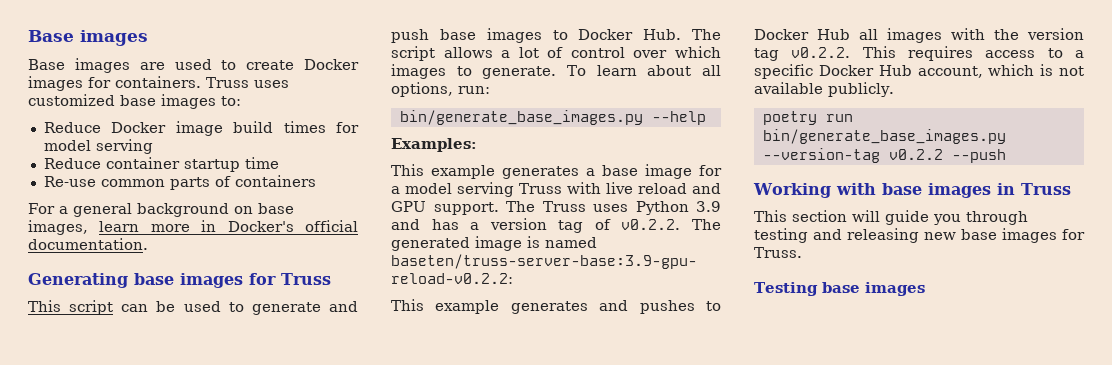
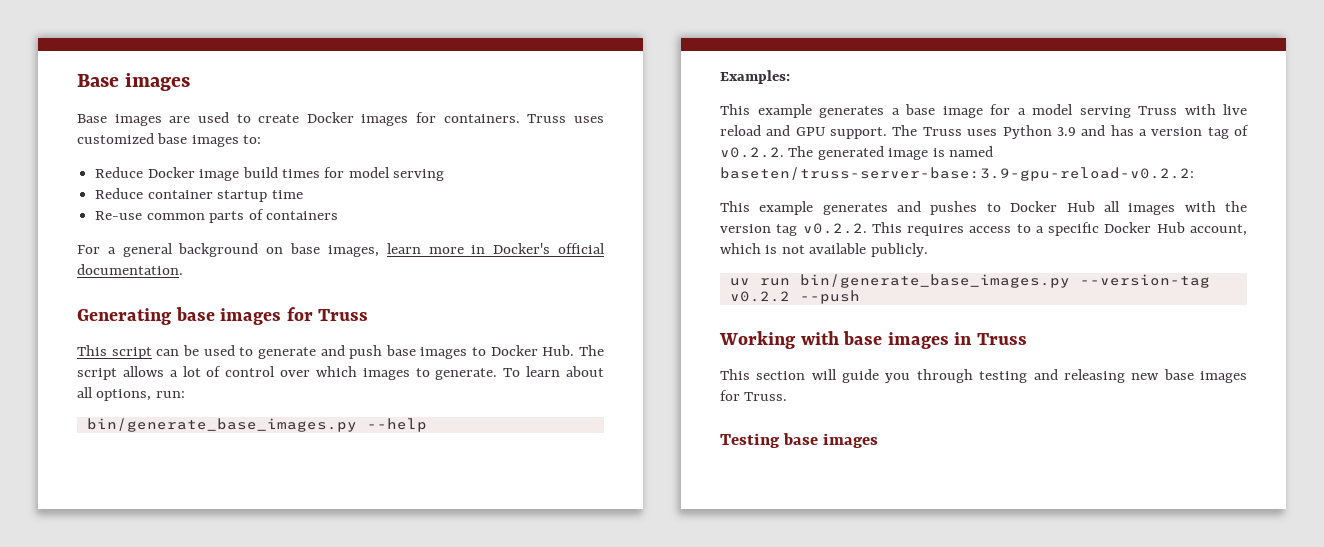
[762,111,817,125] poetry -> [729,278,750,286] uv

